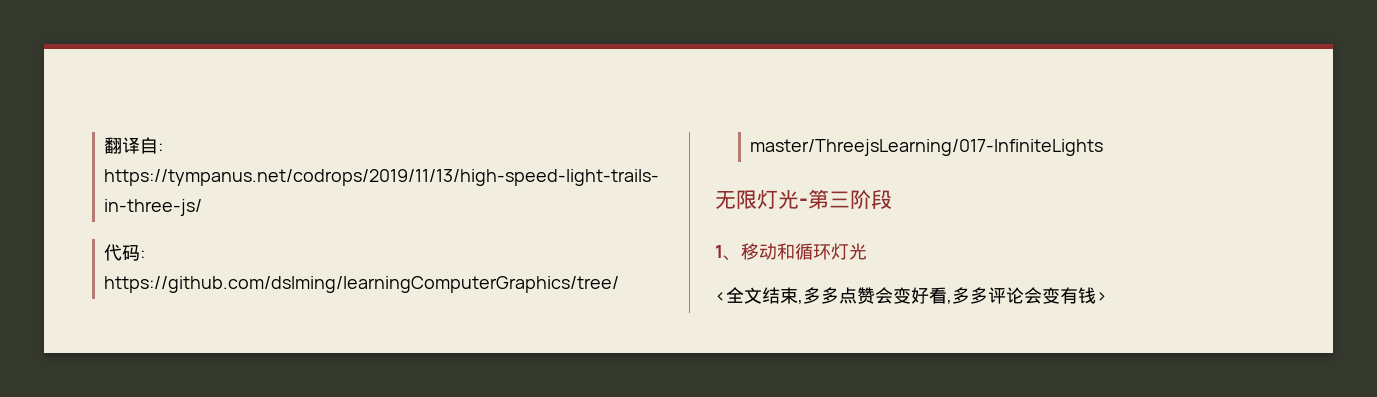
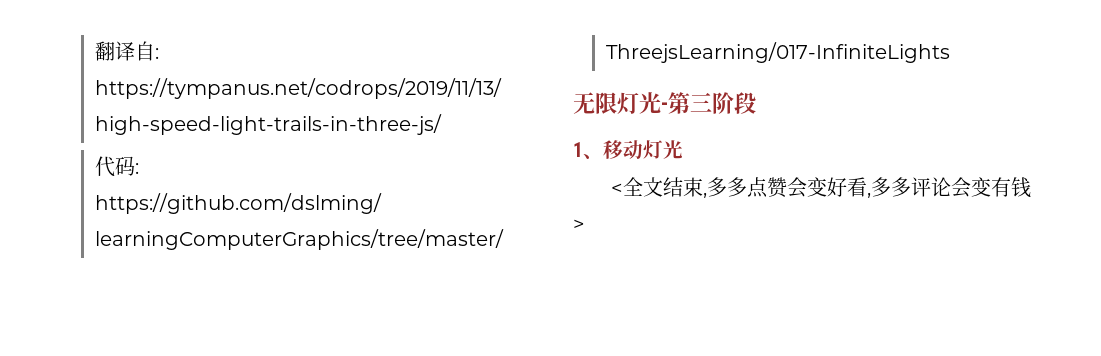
[777,243,831,260] 和循环 -> (643, 149) none

